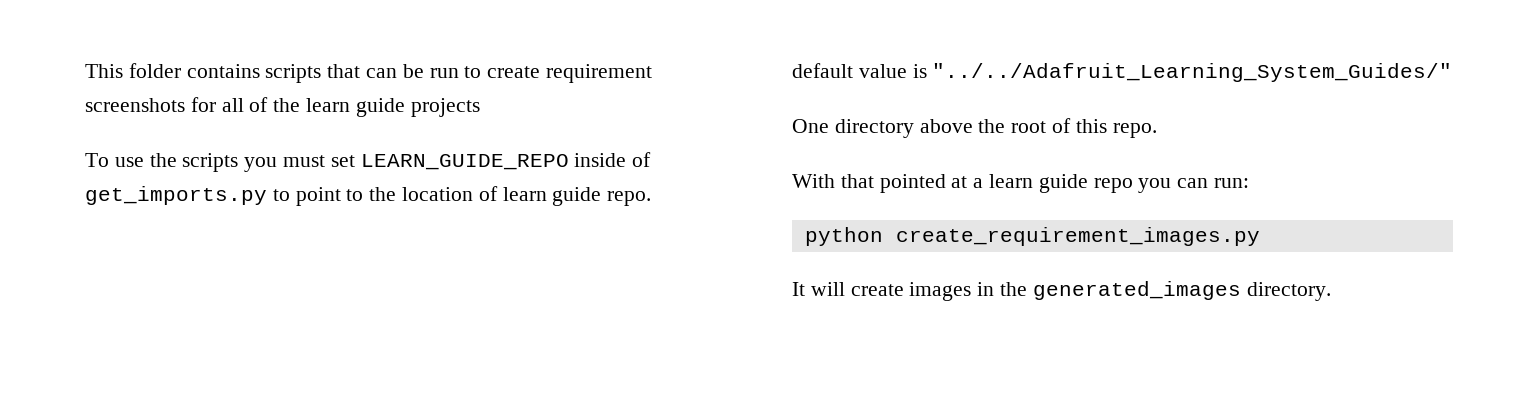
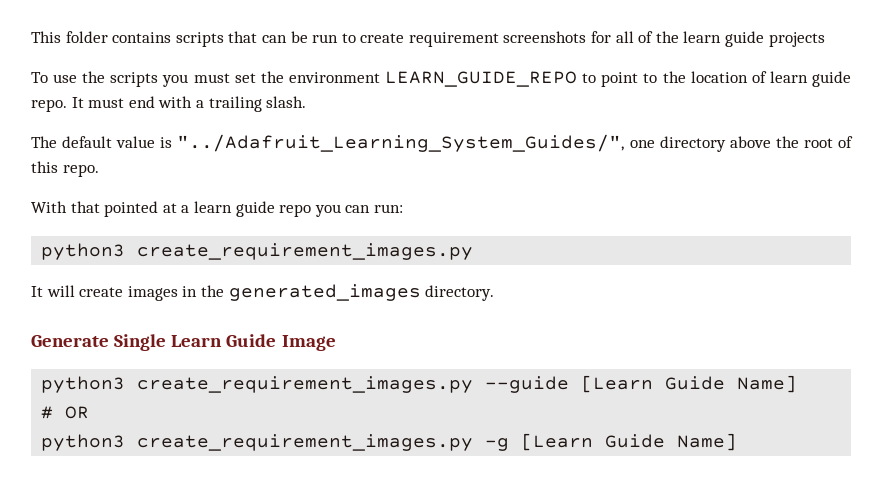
[360,152,652,170] [85,186,267,205] LEARN_GUIDE_REPO inside of get_imports.py -> [260,71,578,87] the environment LEARN_GUIDE_REPO
(652, 198) // -> [71,96,307,112] [31,136,57,148] It must end with a trailing slash. // The
[932,63,1453,82] [792,119,829,133] "../../Adafruit_Learning_System_Guides/" // One -> [177,134,655,152] "../Adafruit_Learning_System_Guides/", one
[804,227,883,246] python -> [41,243,126,260] python3
(1331, 291) none -> [31,334,336,351] [41,375,798,393] [41,406,90,419] [41,433,738,451] // Generate Single Learn Guide Image // python3 create_requirement_images.py --guide [Learn Guide Name] // # OR // python3 create_requirement_images.py -g [Learn Guide Name]

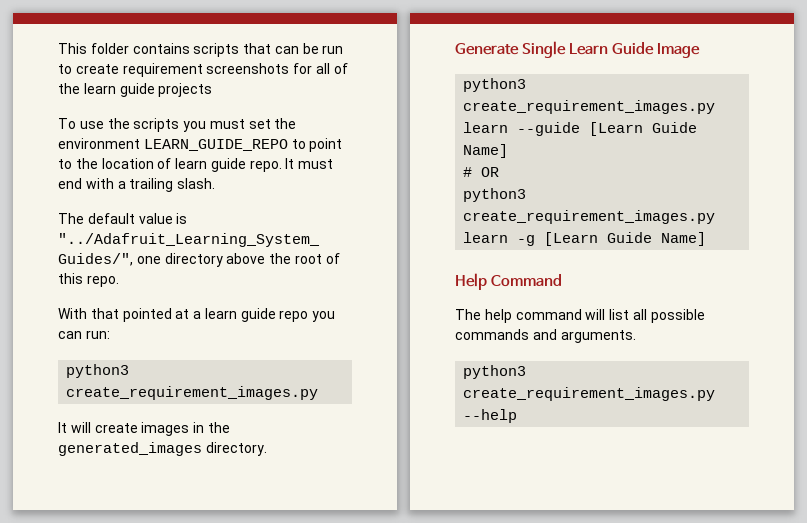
(474, 384) none -> [463,122,509,133] learn
(474, 442) none -> [463,232,509,243] learn
(738, 442) none -> [455,273,562,290] [455,309,705,323] [455,329,636,343] [463,365,527,379] [463,387,716,401] [463,409,518,423] // Help Command // The help command will list all possible commands and arguments. // python3 create_requirement_images.py --help

